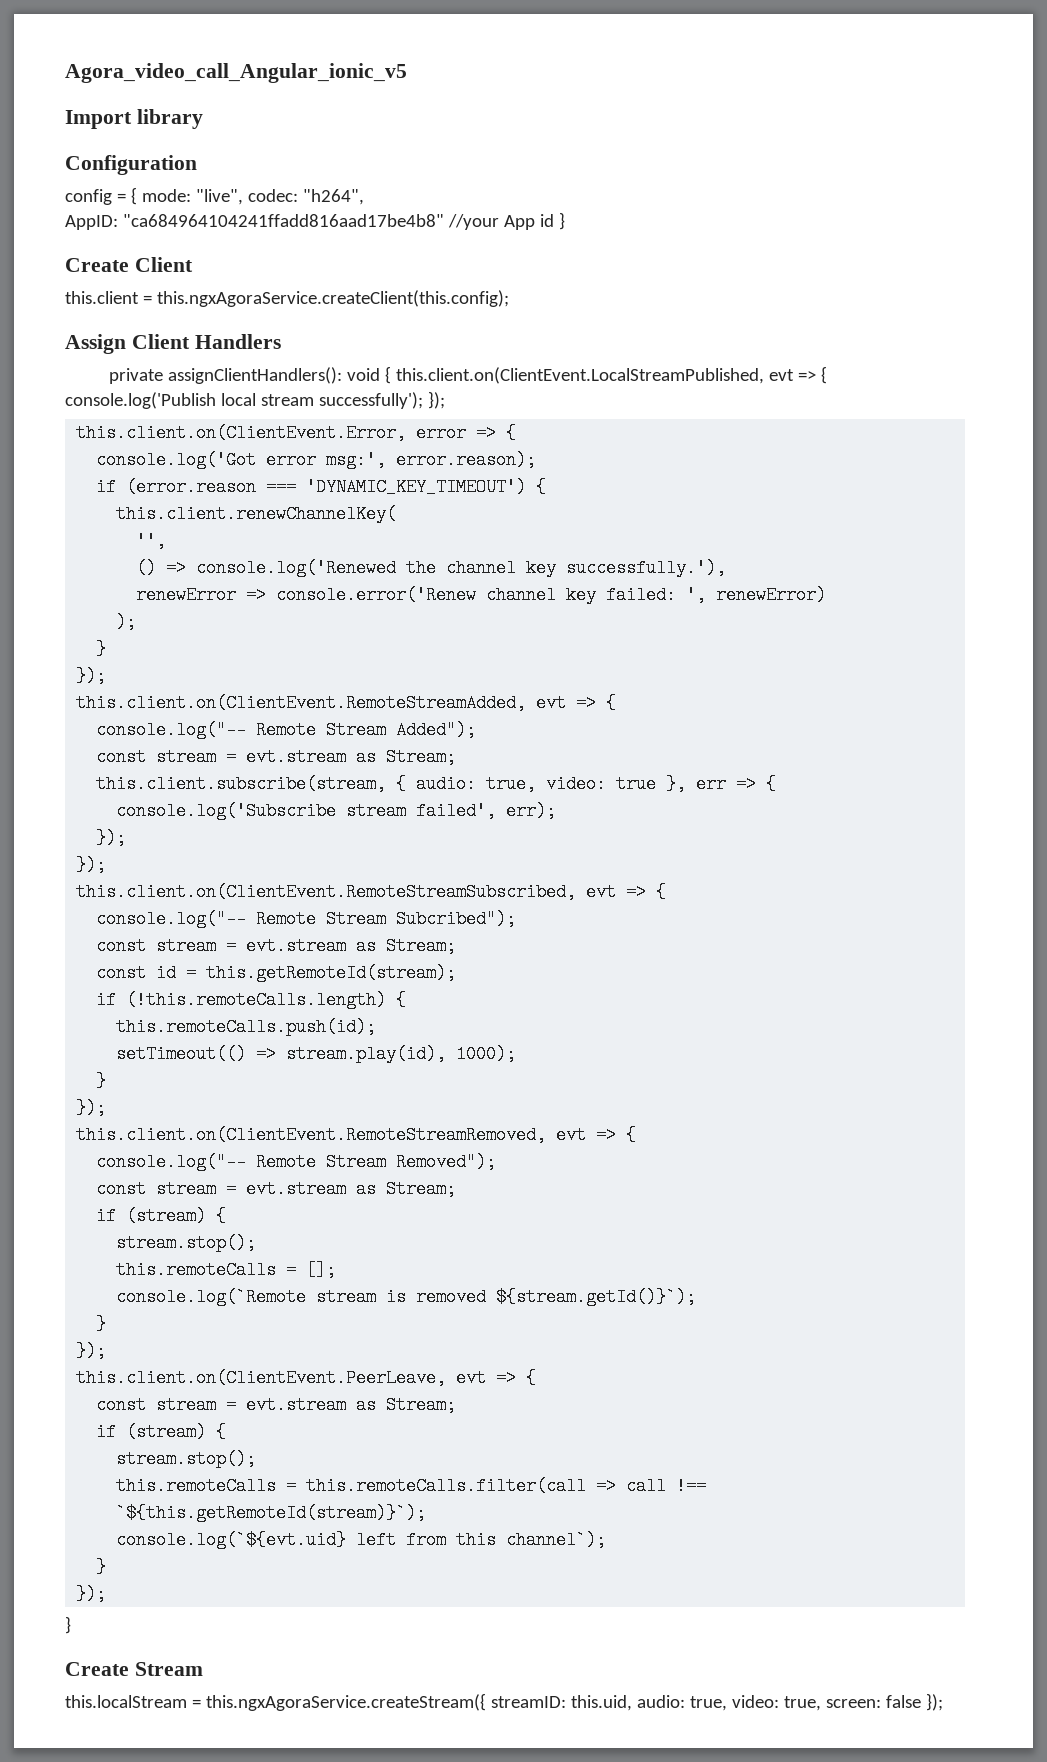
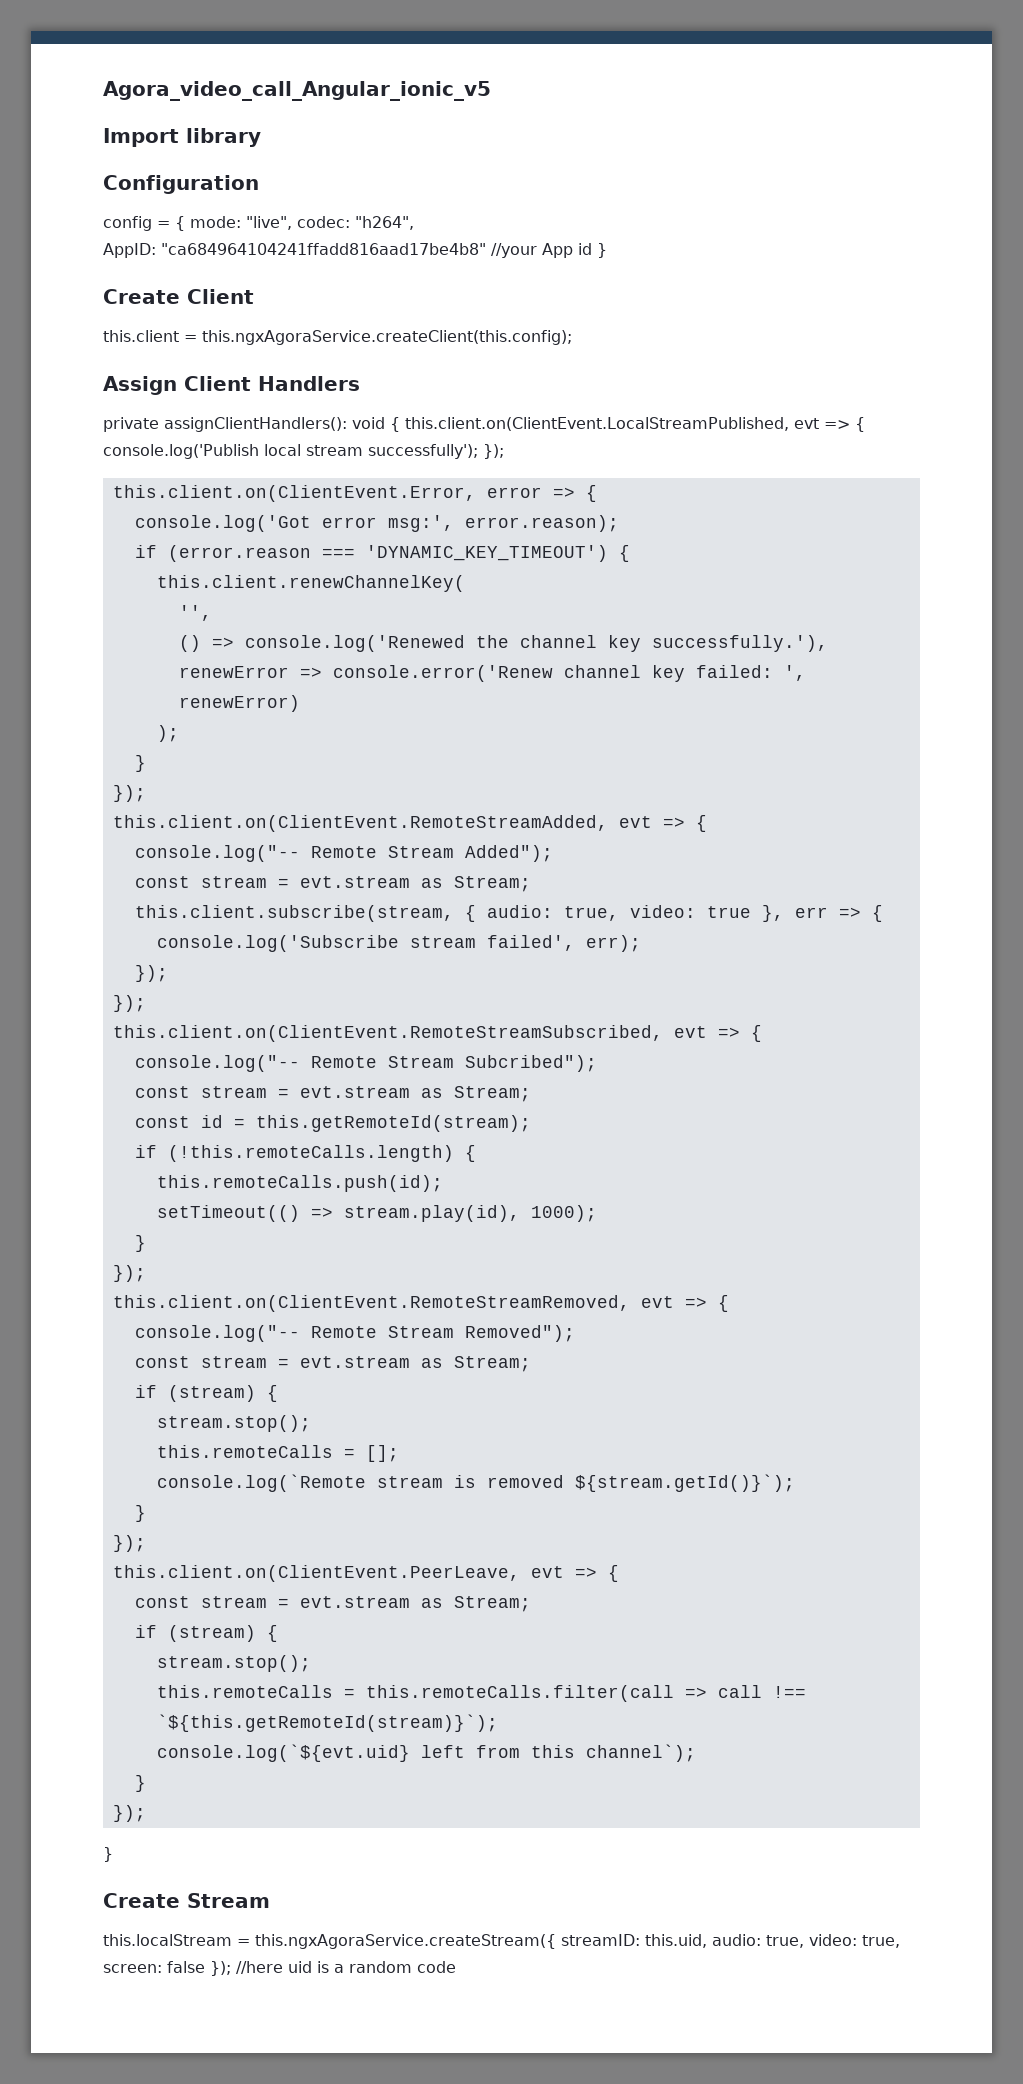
(943, 1702) none -> [236,1961,456,1974] //here uid is a random code

